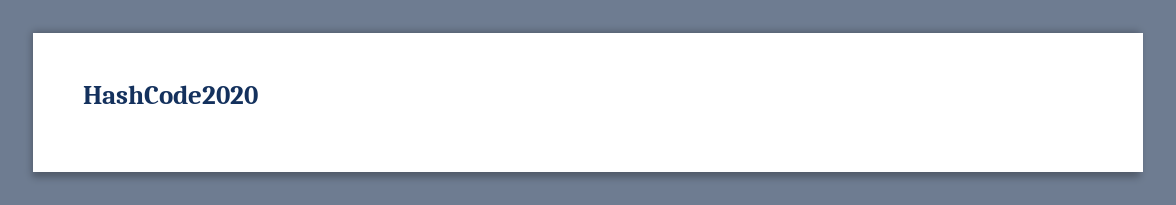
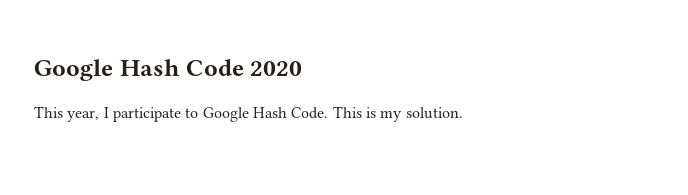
[83,85,258,104] HashCode2020 -> [34,59,303,81] [34,106,463,122] Google Hash Code 2020 // This year, I participate to Google Hash Code. This is my solution.

